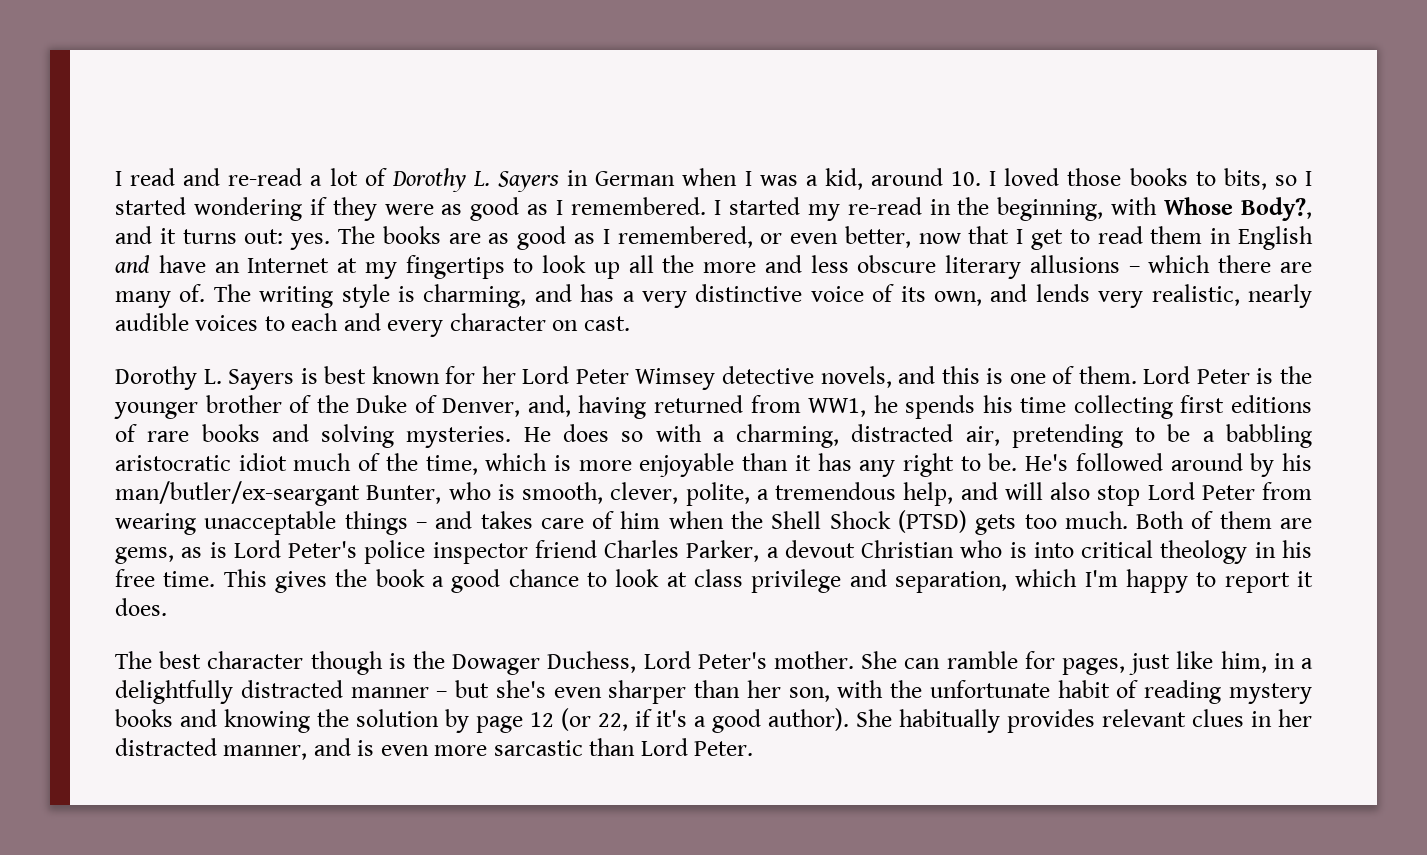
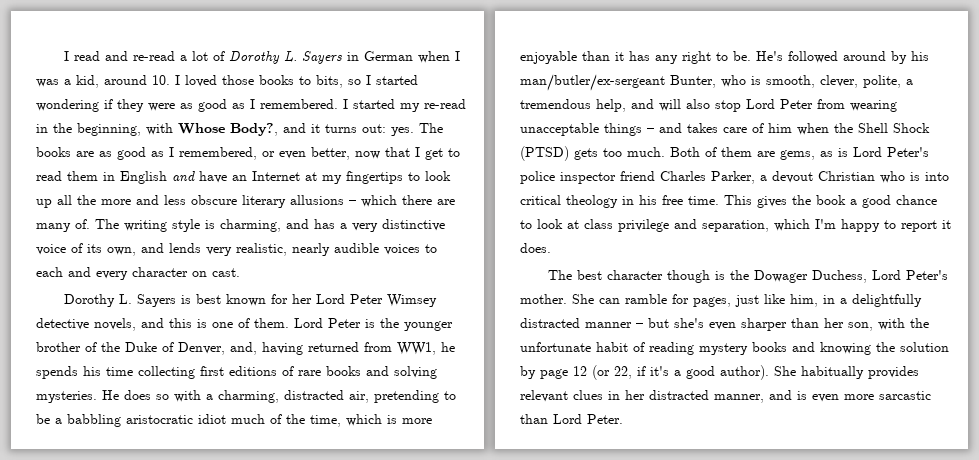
[115,481,360,506] man/butler/ex-seargant -> [520,74,665,91] man/butler/ex-sergeant

